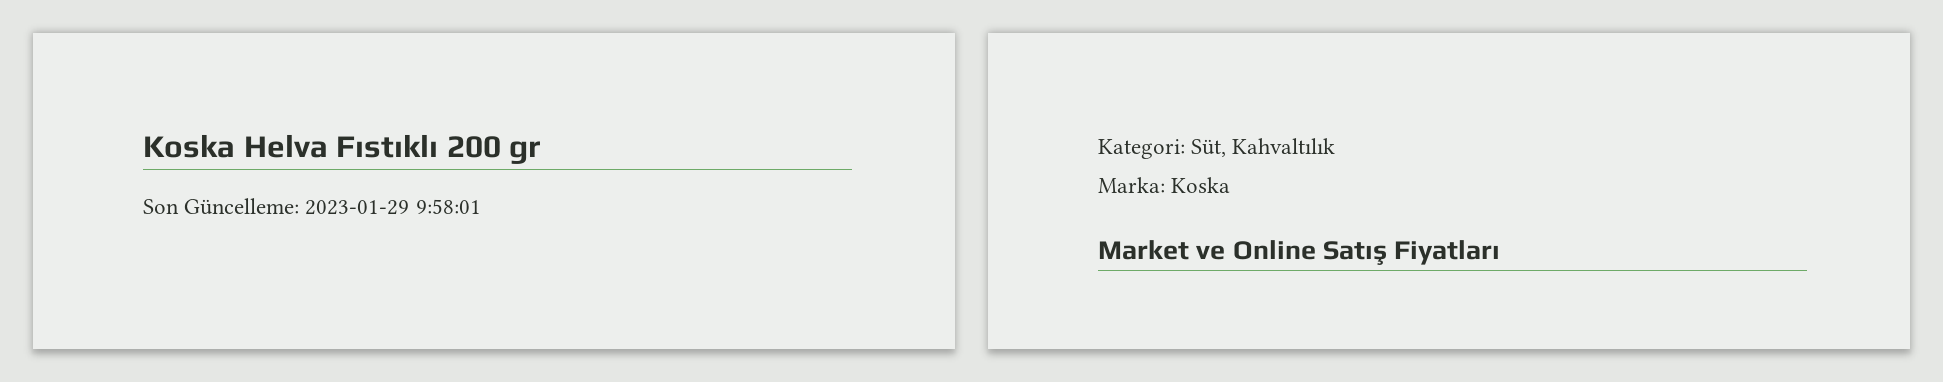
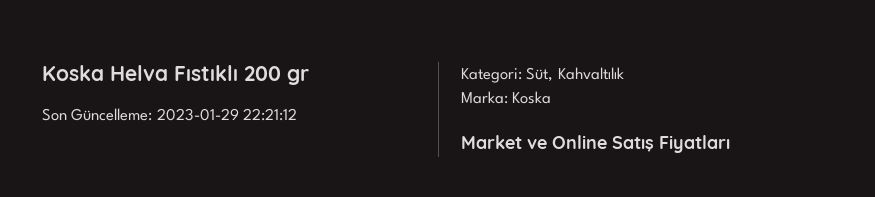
[415,199,481,214] 9:58:01 -> [243,108,298,121] 22:21:12

